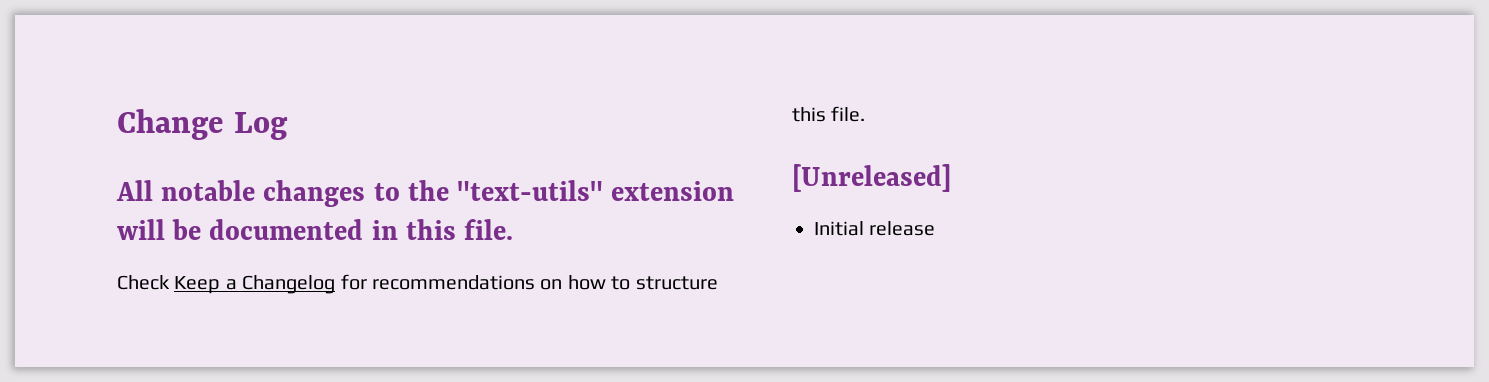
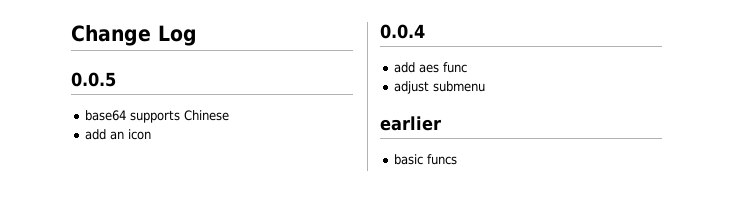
[116,180,735,207] [117,219,514,240] [117,274,718,294] [792,106,866,122] [792,164,951,192] [814,221,936,236] All notable changes to the "text-utils" extension will be documented in this file. // Check Keep a Changelog for recommendations on how to structure this file. // [Unreleased] // Initial release -> [71,72,116,87] [85,110,230,123] [85,129,152,140] [380,24,425,39] [394,62,468,73] [394,81,486,94] [380,116,441,131] [394,154,458,165] 0.0.5 // base64 supports Chinese // add an icon // 0.0.4 // add aes func // adjust submenu // earlier // basic funcs

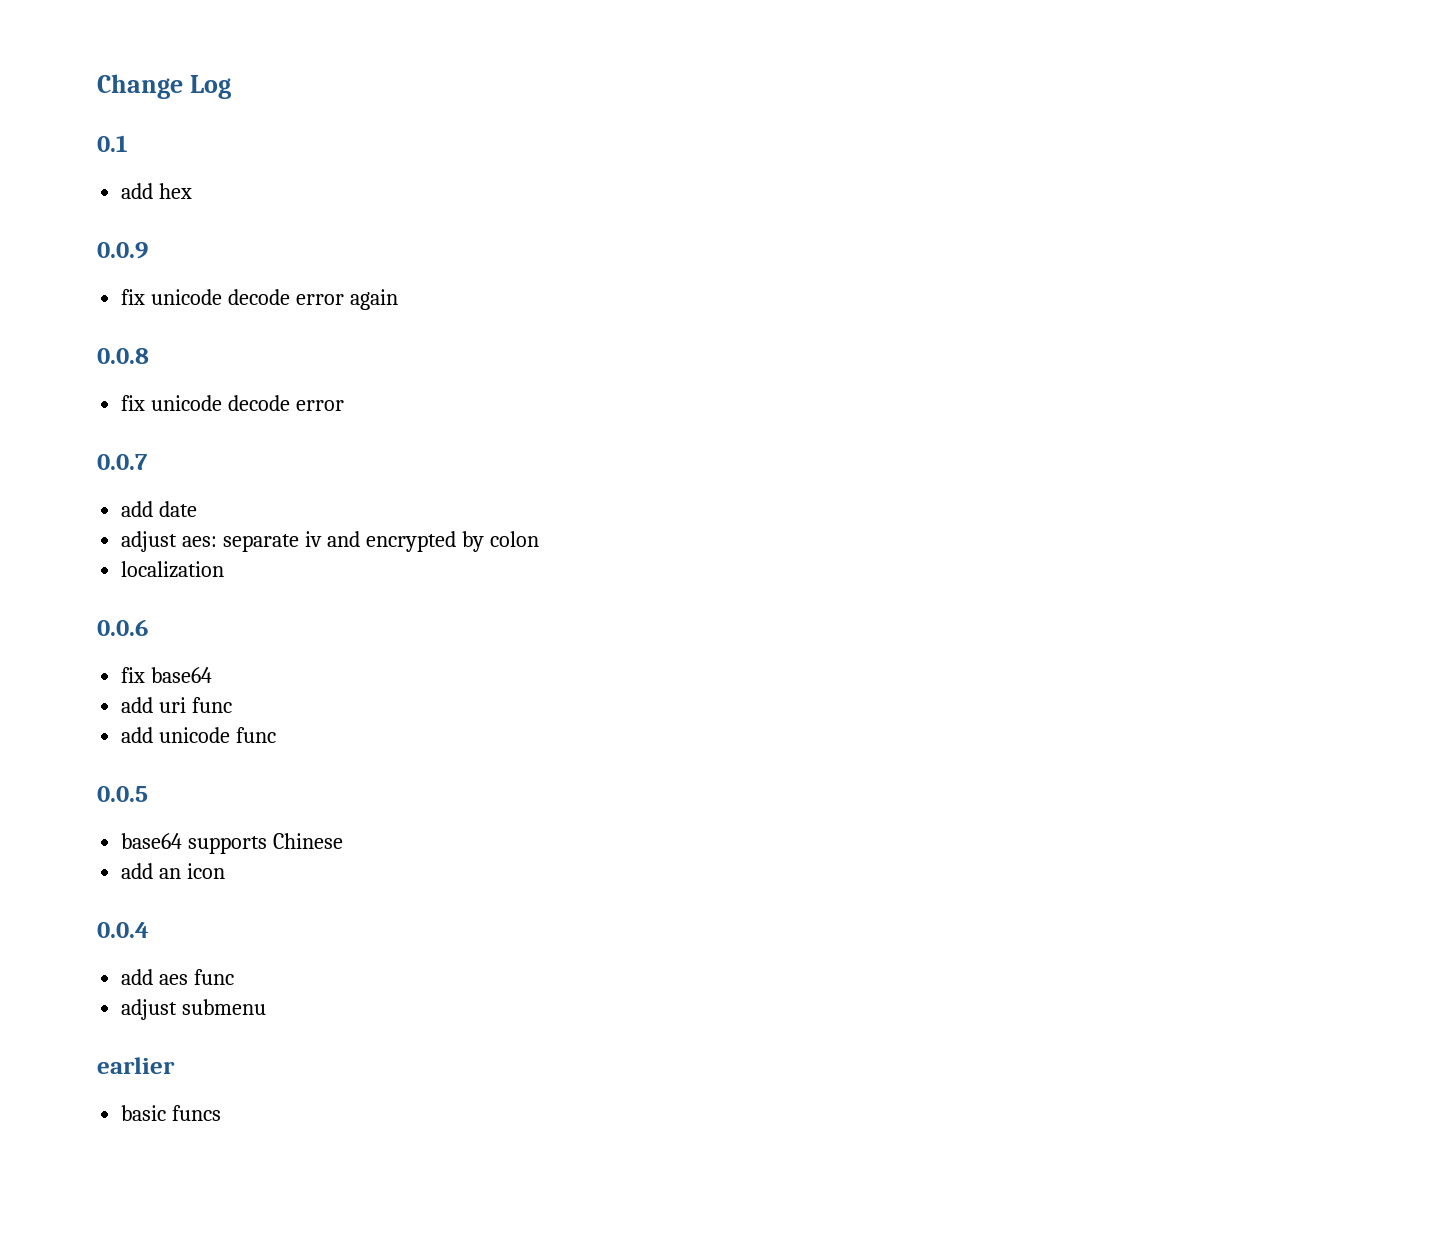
(197, 35) none -> [97,135,127,152] [121,183,193,199] [97,242,148,259] [121,289,398,310] [97,348,149,364] [121,395,345,411] [97,454,148,470] [121,501,198,517] [121,531,539,552] [121,561,225,578] [97,619,148,636] [121,667,213,683] [121,697,233,713] [121,727,277,743] // 0.1 // add hex // 0.0.9 // fix unicode decode error again // 0.0.8 // fix unicode decode error // 0.0.7 // add date // adjust aes: separate iv and encrypted by colon // localization // 0.0.6 // fix base64 // add uri func // add unicode func

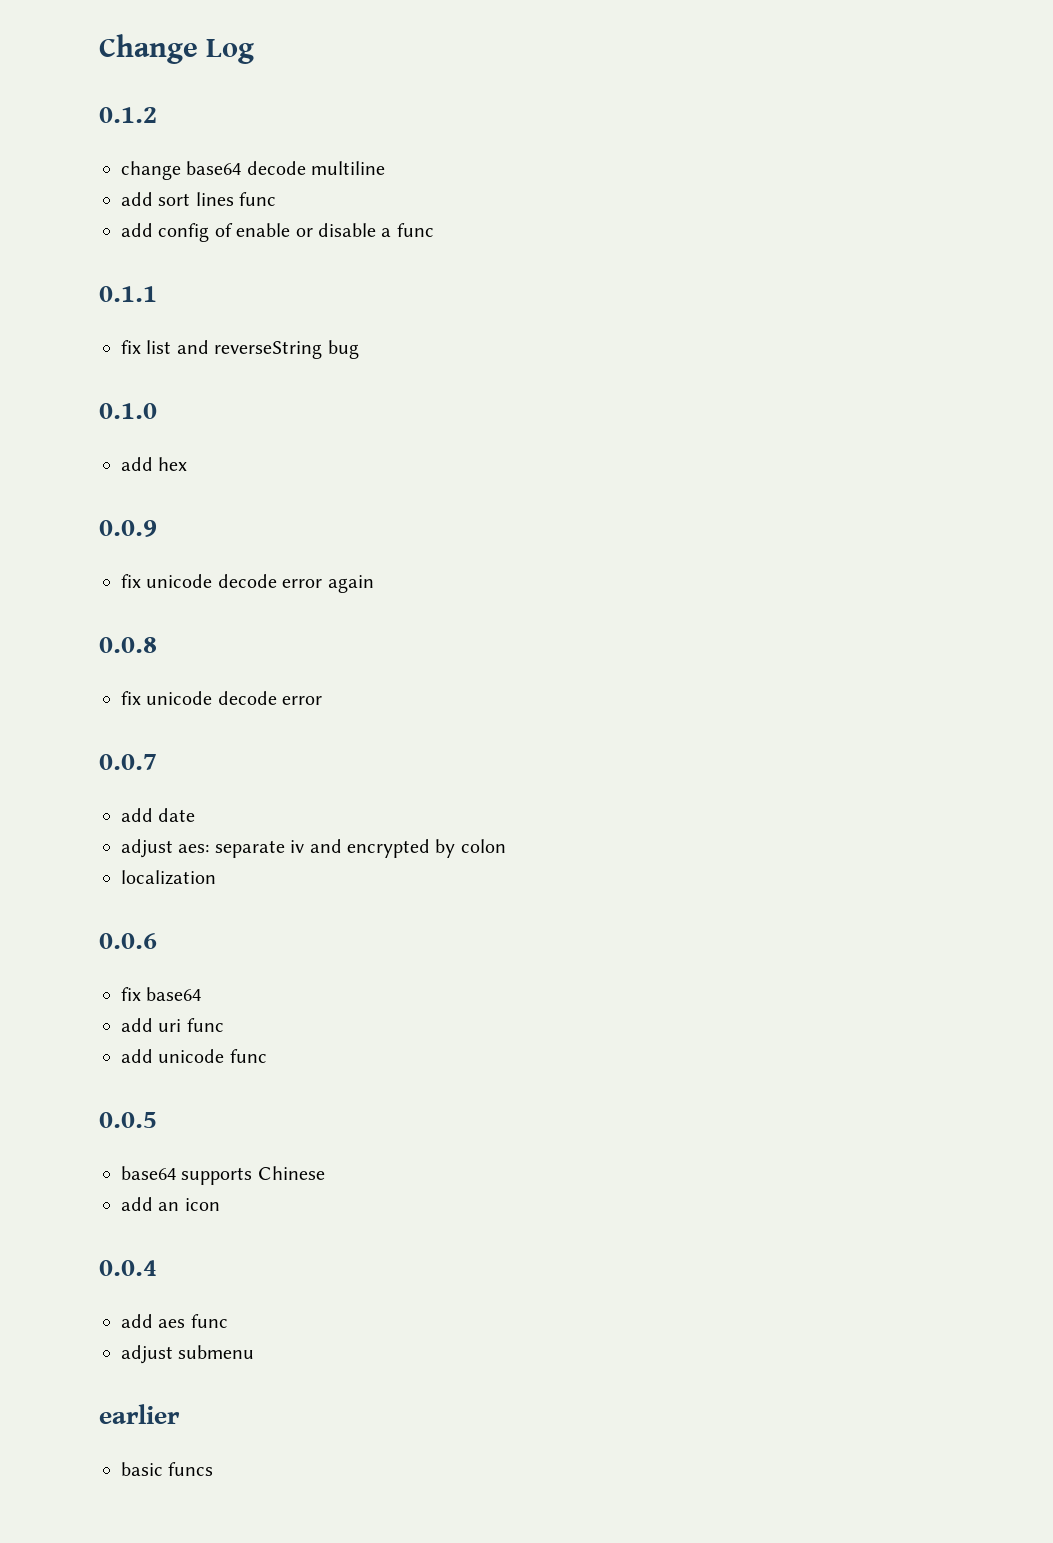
[97,135,127,152] 0.1 -> [99,107,157,123] [121,161,386,180] [121,192,277,206] [121,223,434,242] [99,286,157,302] [121,340,359,359] [99,403,157,419] 0.1.2 // change base64 decode multiline // add sort lines func // add config of enable or disable a func // 0.1.1 // fix list and reverseString bug // 0.1.0

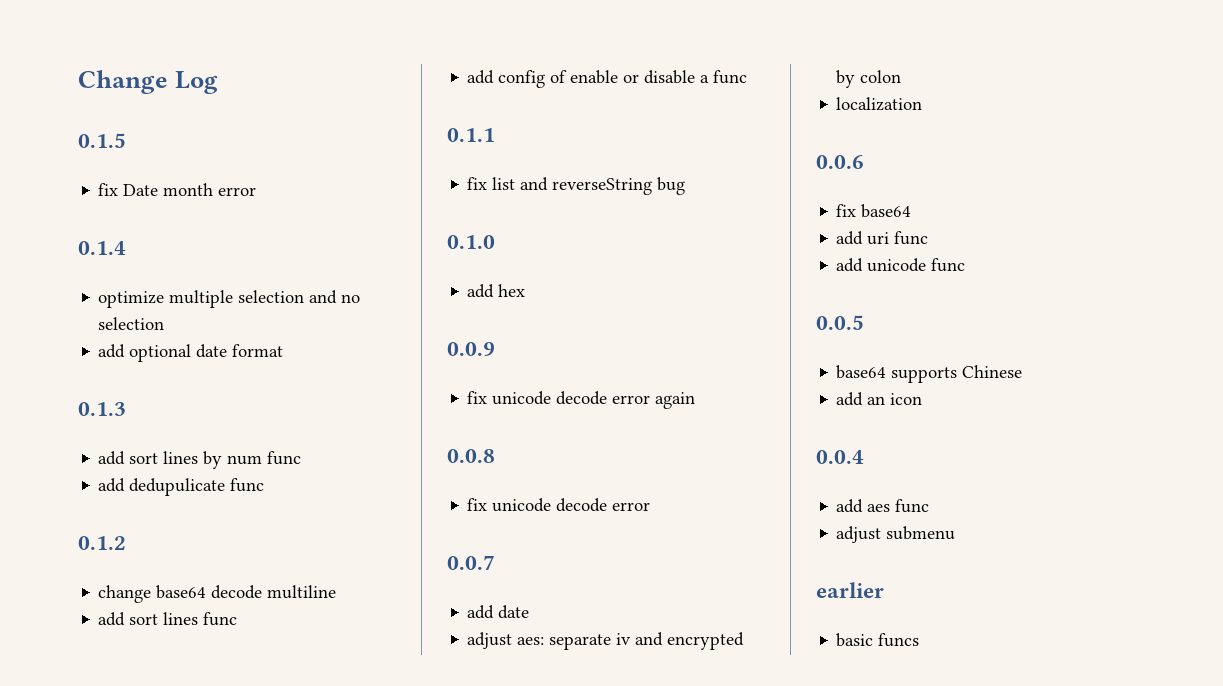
(254, 51) none -> [78,133,126,148] [98,183,257,196] [78,241,126,255] [98,290,361,308] [98,317,165,330] [98,344,284,362] [78,402,126,416] [98,451,302,469] [98,478,265,496] // 0.1.5 // fix Date month error // 0.1.4 // optimize multiple selection and no selection // add optional date format // 0.1.3 // add sort lines by num func // add dedupulicate func

